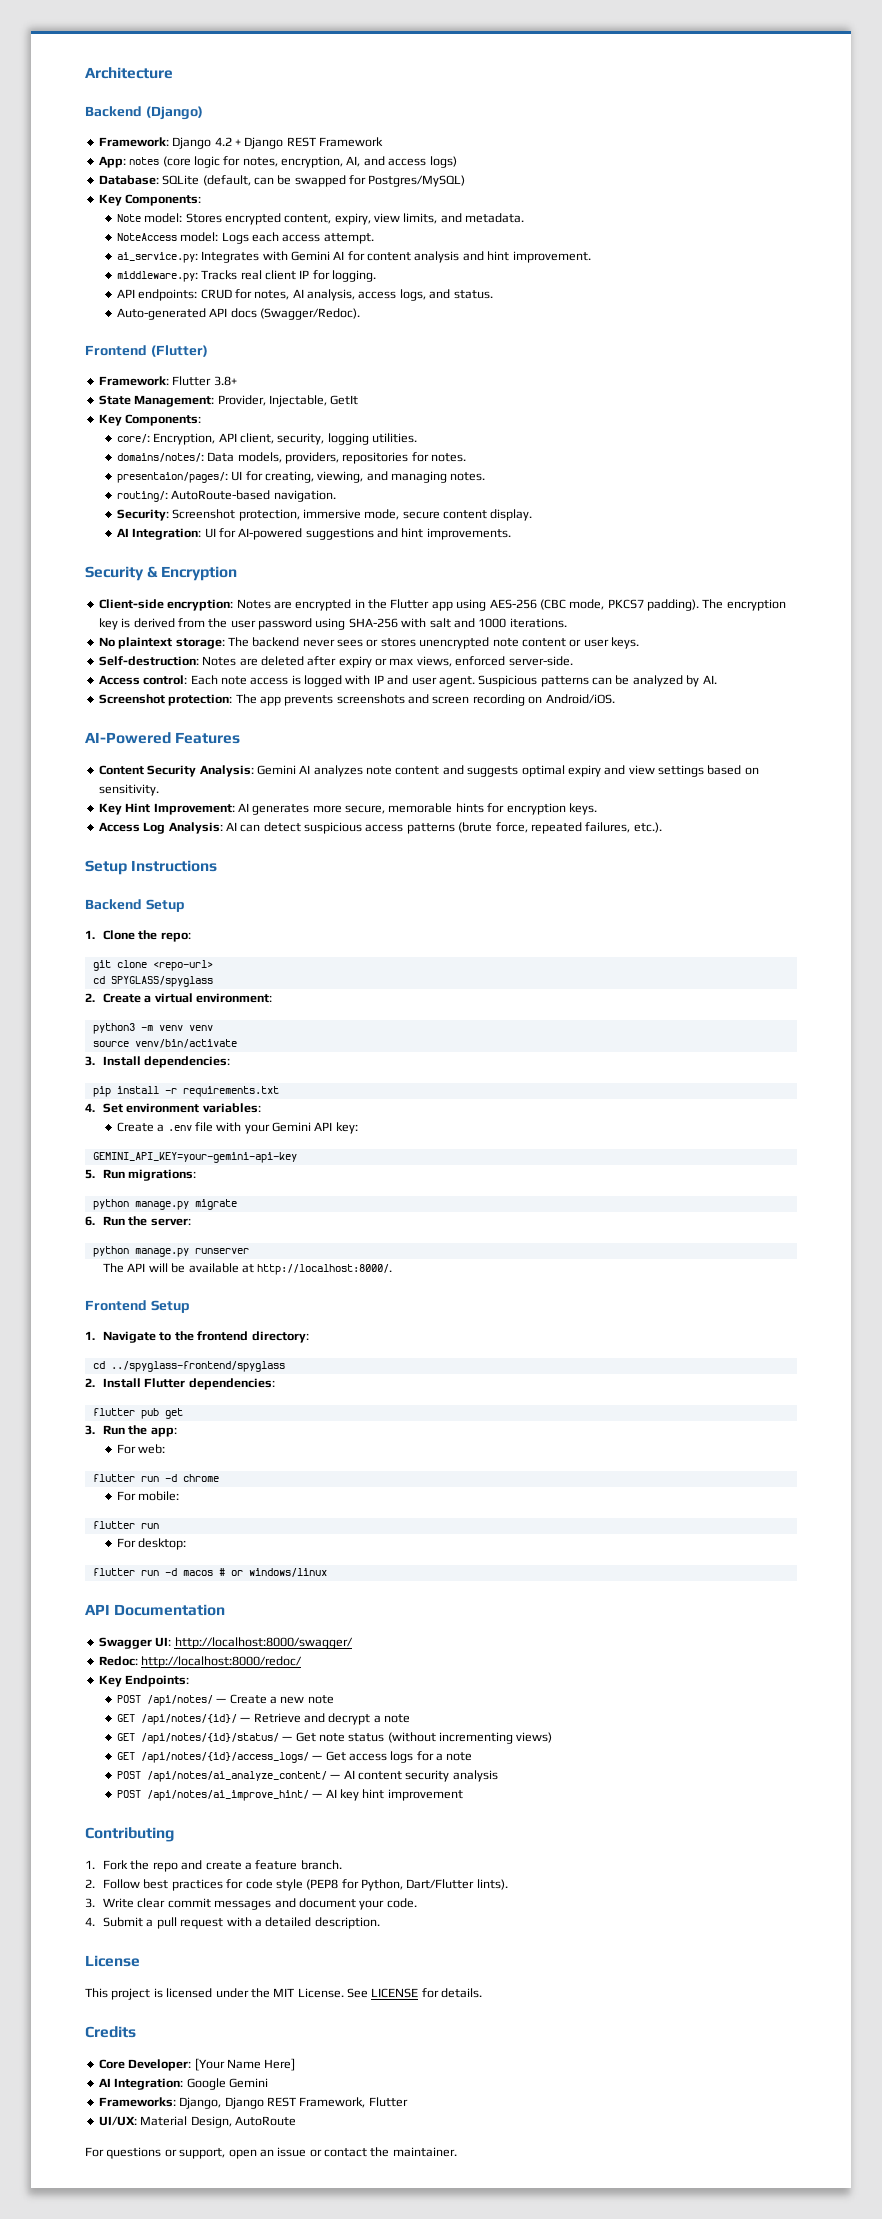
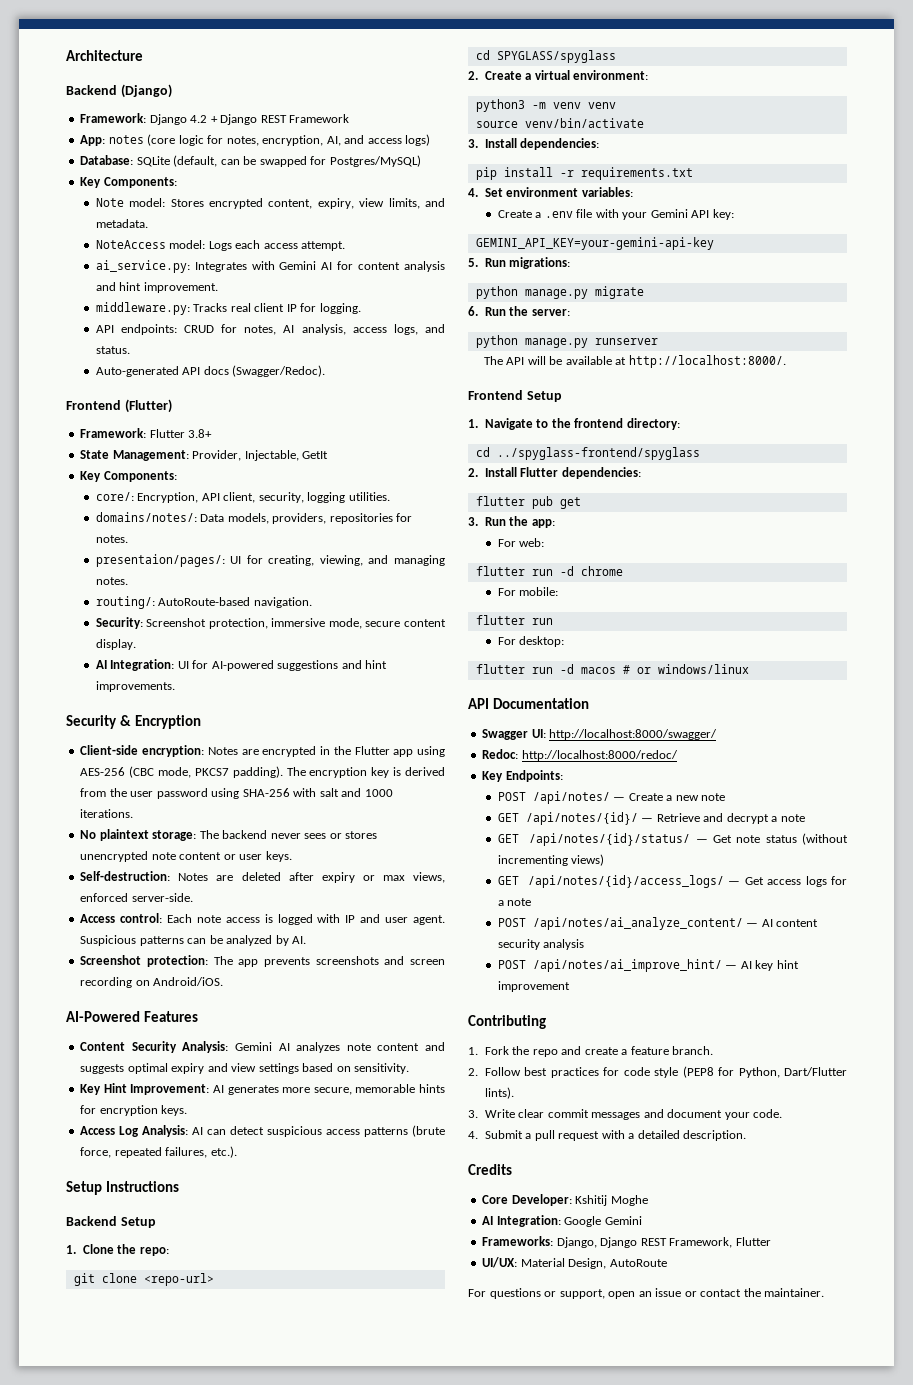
[85,1955,140,1967] [85,1988,483,2000] // License // This project is licensed under the MIT License. See LICENSE for details. -> (747, 1135) none
[194,2058,296,2071] [Your Name Here] -> [575,1195,648,1206] Kshitij Moghe

